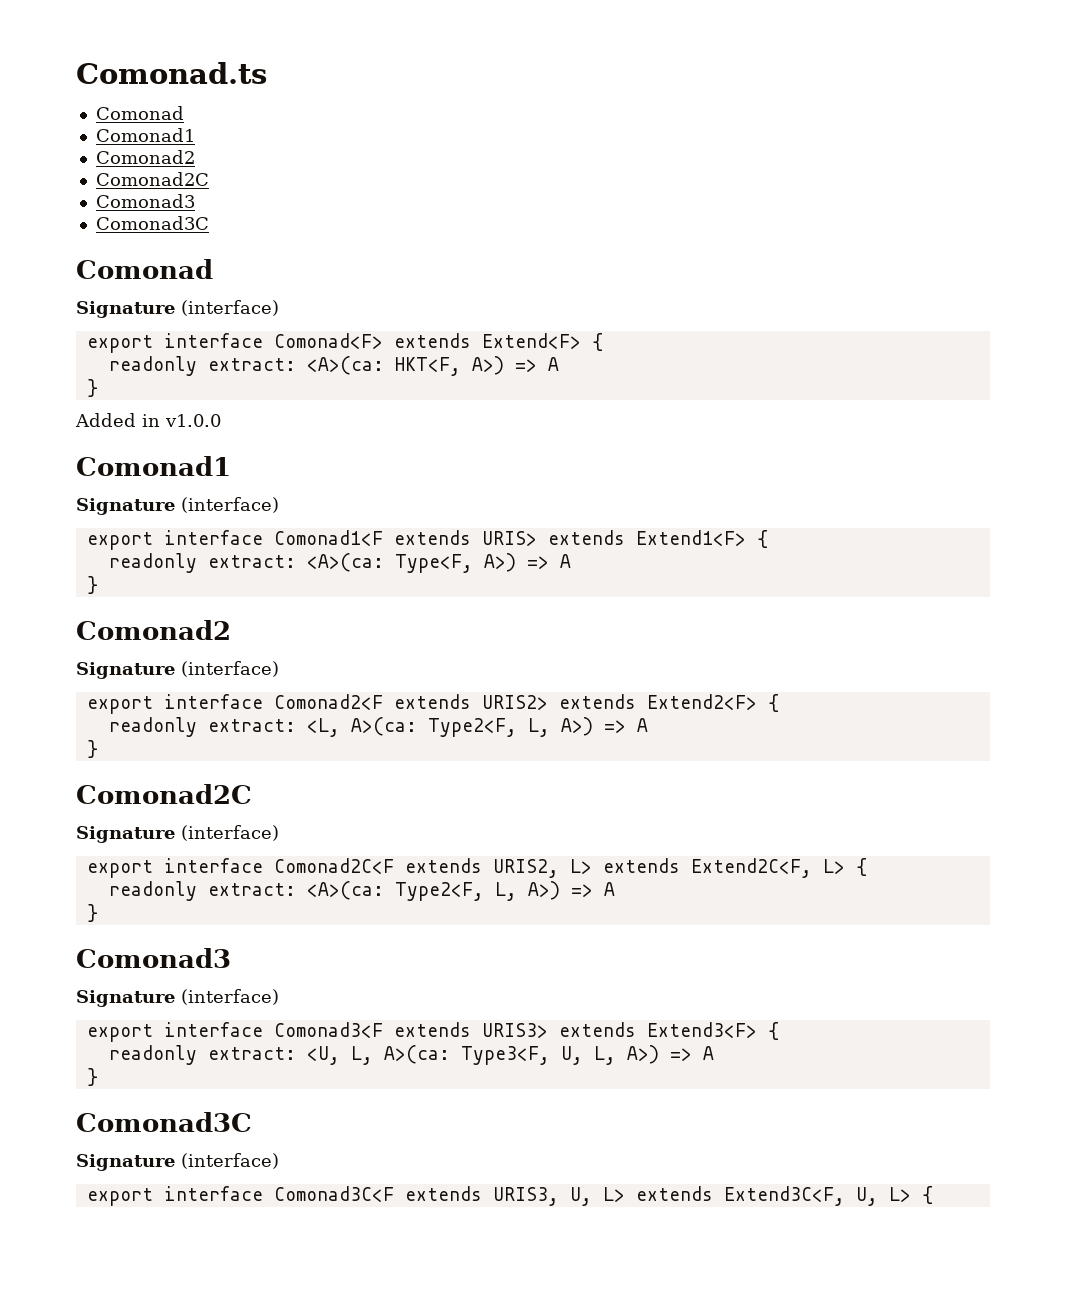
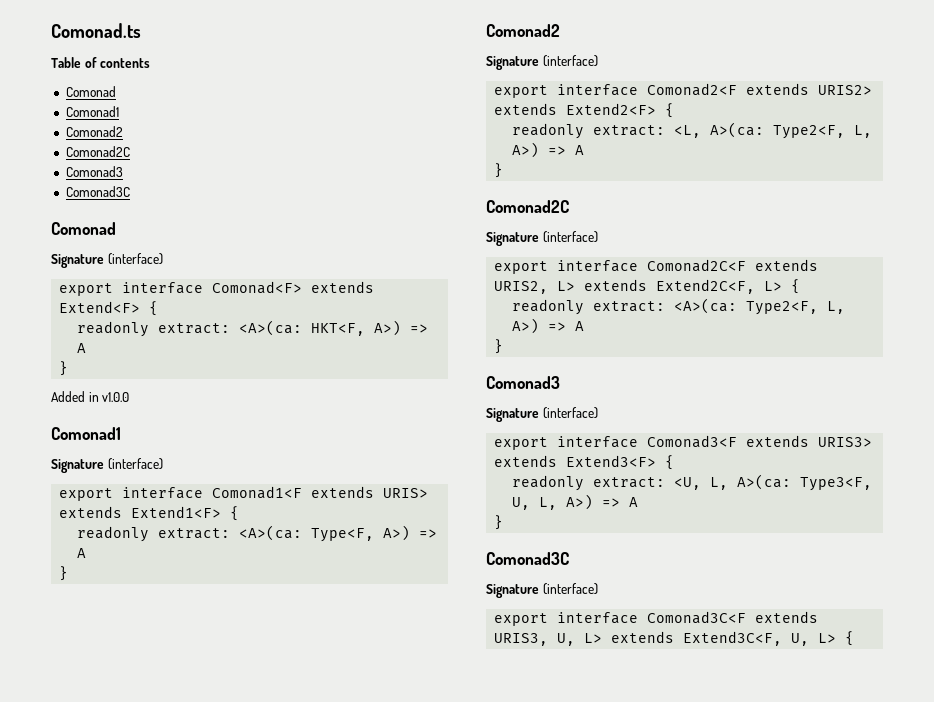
(267, 73) none -> [51,57,151,68] // Table of contents

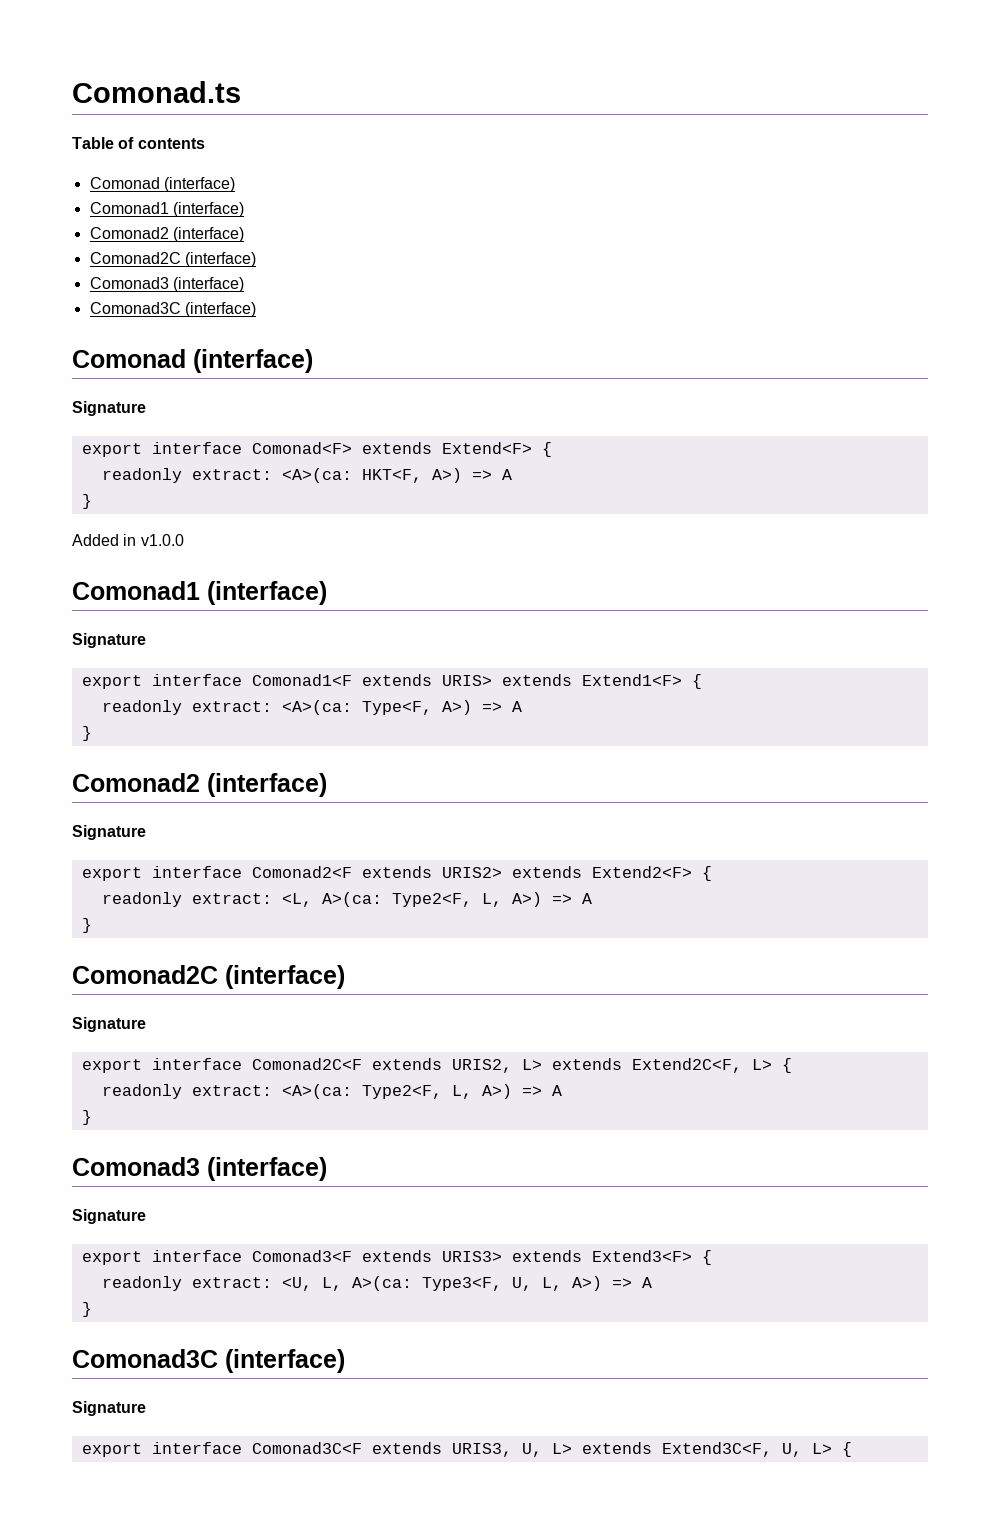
[65,106,119,117] [65,126,123,137] [65,146,130,157] [65,166,123,177] [65,186,130,197] [51,222,116,235] [51,253,163,268] // Comonad1 // Comonad2 // Comonad2C // Comonad3 // Comonad3C // Comonad // Signature (interface) -> [163,177,235,192] [89,202,244,217] [89,227,244,242] [89,252,256,267] [89,277,244,292] [89,302,256,317] [72,349,313,373] [72,401,146,416] (interface) // Comonad1 (interface) // Comonad2 (interface) // Comonad2C (interface) // Comonad3 (interface) // Comonad3C (interface) // Comonad (interface) // Signature
[51,458,163,473] // Signature (interface) -> [207,581,327,605] [72,633,146,648] (interface) // Signature
[486,55,598,70] // Signature (interface) -> [207,773,327,797] [72,825,146,840] (interface) // Signature
[486,231,598,246] // Signature (interface) -> [225,965,345,989] [72,1017,146,1032] (interface) // Signature
[486,407,598,422] // Signature (interface) -> [207,1157,327,1181] [72,1209,146,1224] (interface) // Signature
[486,583,598,598] // Signature (interface) -> [225,1349,345,1373] [72,1401,146,1416] (interface) // Signature

